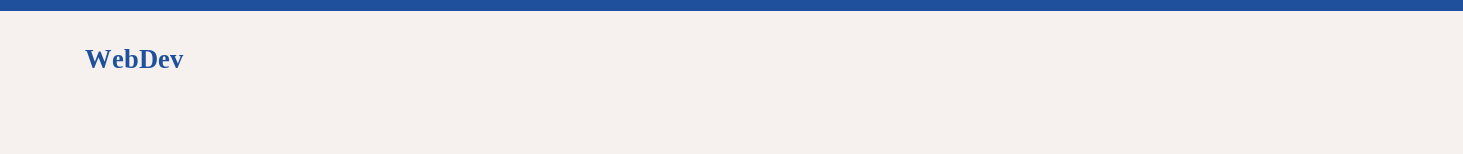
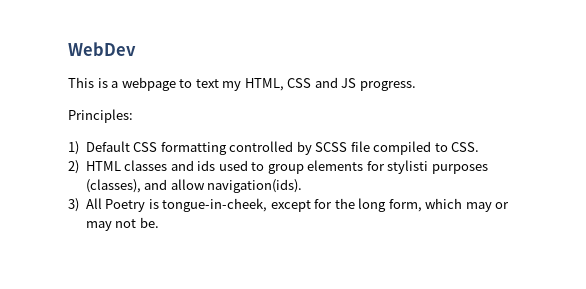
(184, 58) none -> [68,77,416,91] [68,109,133,123] [68,141,480,155] [68,160,488,174] [85,179,303,193] [68,198,510,212] [85,217,159,231] // This is a webpage to text my HTML, CSS and JS progress. // Principles: // 1) Default CSS formatting controlled by SCSS file compiled to CSS. // 2) HTML classes and ids used to group elements for stylisti purposes (classes), and allow navigation(ids). // 3) All Poetry is tongue-in-cheek, except for the long form, which may or may not be.

